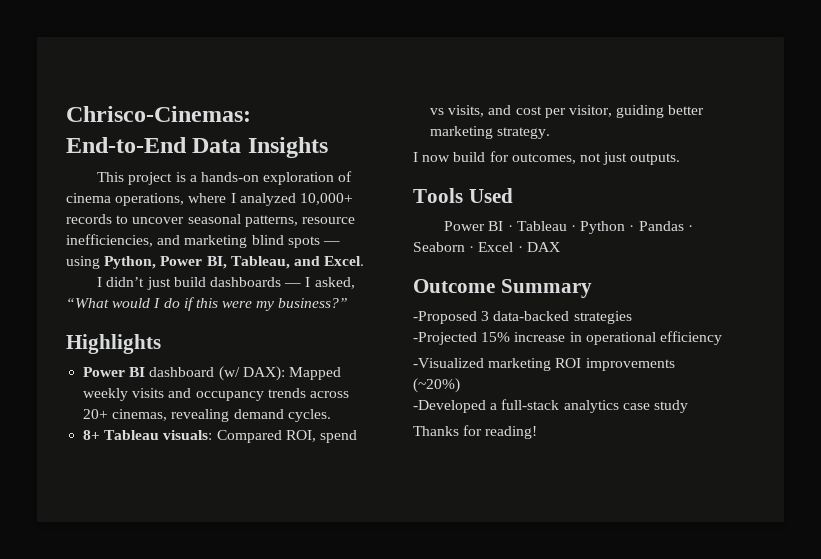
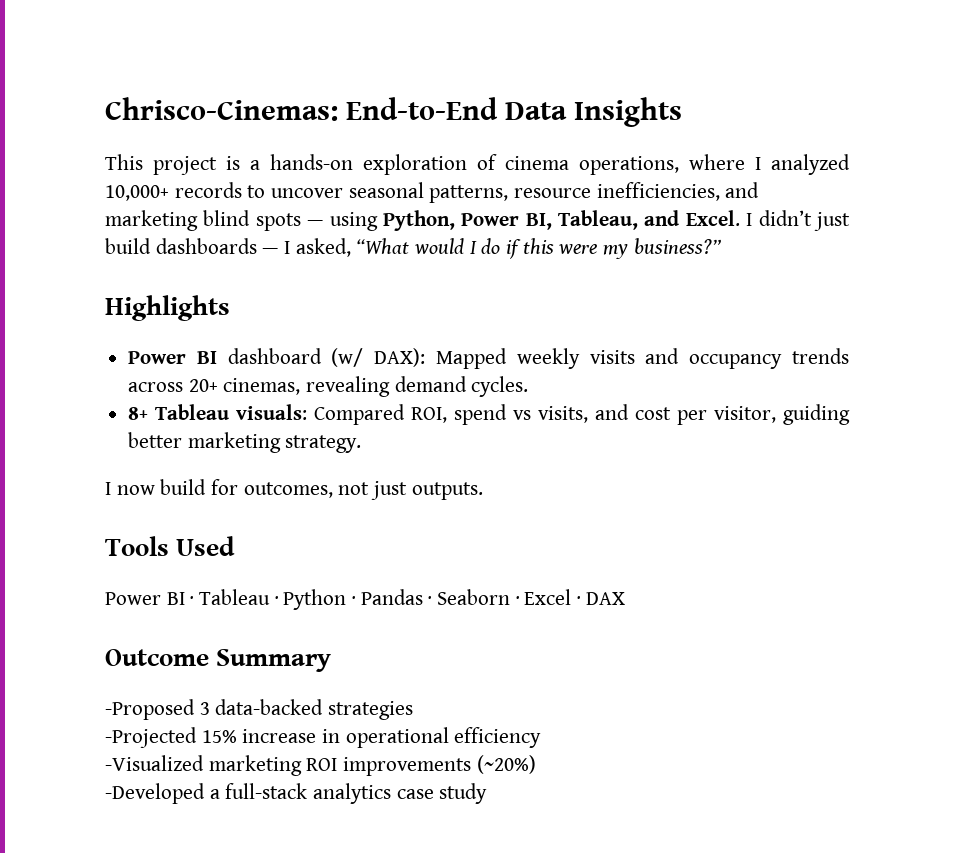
(365, 261) // -> (740, 218) none
[413,425,538,439] // Thanks for reading! -> (488, 793) none

